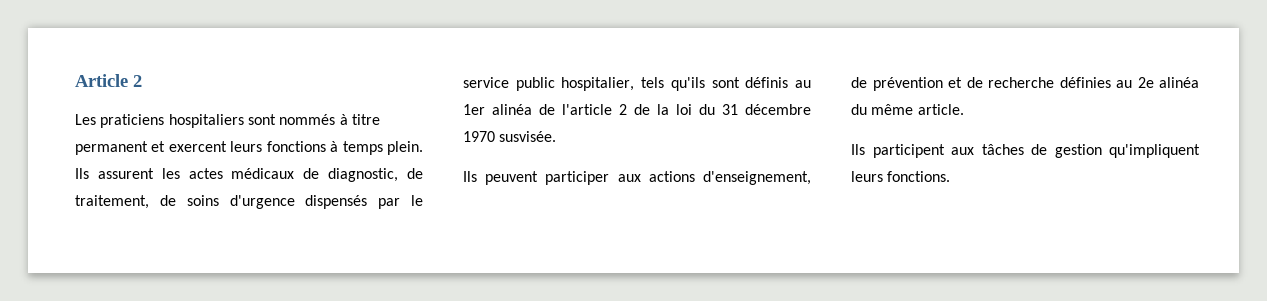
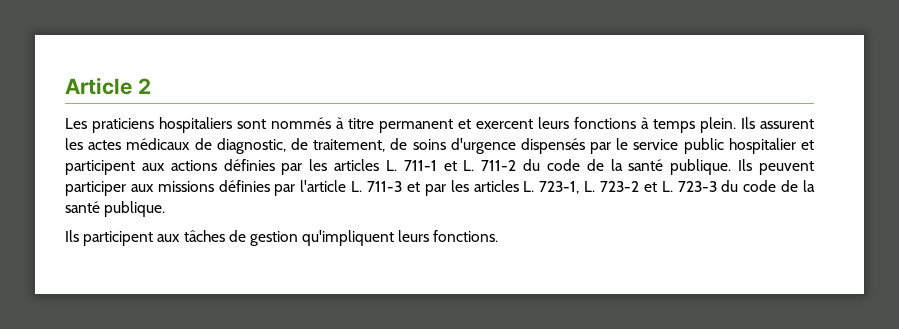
[561,77,811,91] [463,104,811,115] [463,131,557,142] [463,171,811,185] [851,77,1199,91] [851,104,964,115] hospitalier, tels qu'ils sont définis au 1er alinéa de l'article 2 de la loi du 31 décembre 1970 susvisée. // Ils peuvent participer aux actions d'enseignement, de prévention et de recherche définies au 2e alinéa du même article. -> [728,138,814,154] [65,159,815,175] [65,180,816,196] [65,201,166,217] hospitalier et participent aux actions définies par les articles L. 711-1 et L. 711-2 du code de la santé publique. Ils peuvent participer aux missions définies par l'article L. 711-3 et par les articles L. 723-1, L. 723-2 et L. 723-3 du code de la santé publique.

